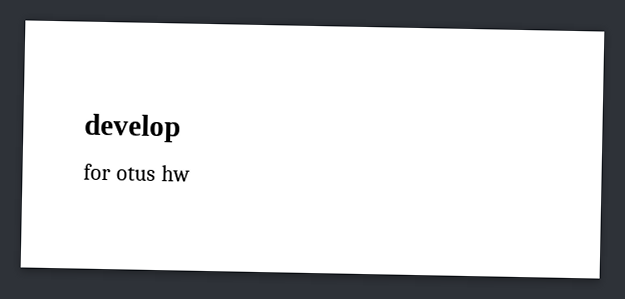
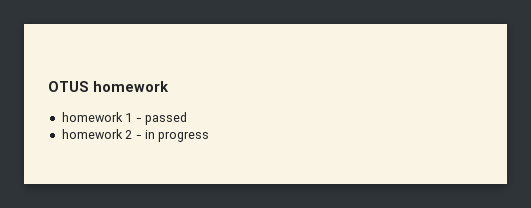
[84,113,181,143] [83,163,190,182] develop // for otus hw -> [48,81,169,92] [61,112,187,125] [61,129,210,142] OTUS homework // homework 1 - passed // homework 2 - in progress

